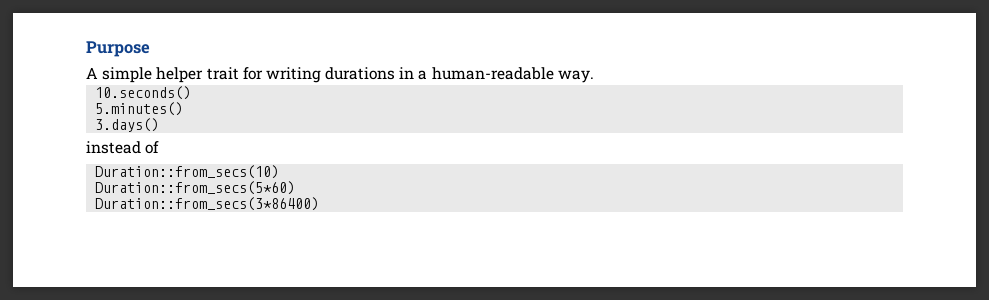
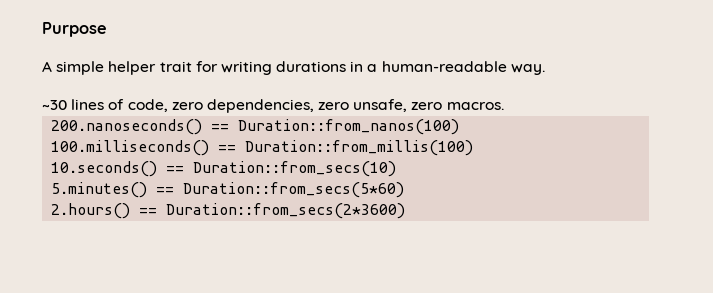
(594, 76) none -> [42,99,504,113] [51,119,460,135] [51,140,474,156] // ~30 lines of code, zero dependencies, zero unsafe, zero macros. // 200.nanoseconds() == Duration::from_nanos(100) // 100.milliseconds() == Duration::from_millis(100)
(192, 93) none -> [166,161,397,177] == Duration::from_secs(10)
[95,118,160,132] [86,141,160,154] [95,165,280,179] [95,181,296,195] [95,197,320,211] // 3.days() // instead of // Duration::from_secs(10) // Duration::from_secs(5*60) // Duration::from_secs(3*86400) -> [156,182,405,198] [51,203,406,219] == Duration::from_secs(5*60) // 2.hours() == Duration::from_secs(2*3600)

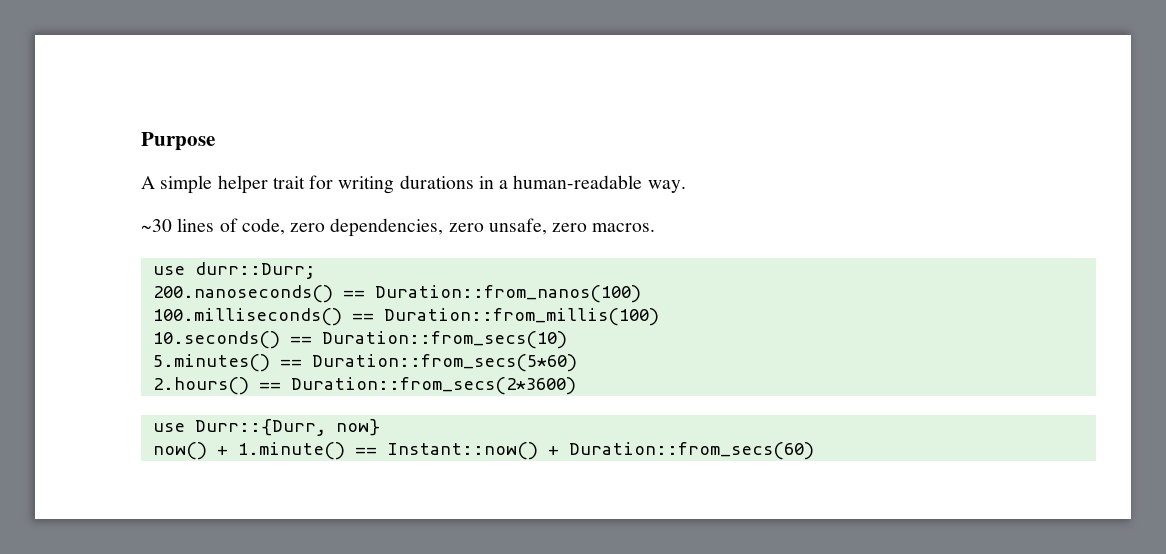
(504, 106) none -> [152,262,315,279] // use durr::Durr;
(406, 211) none -> [152,419,380,436] [152,442,814,460] // use Durr::{Durr, now} // now() + 1.minute() == Instant::now() + Duration::from_secs(60)

